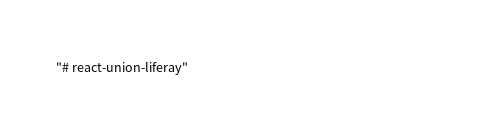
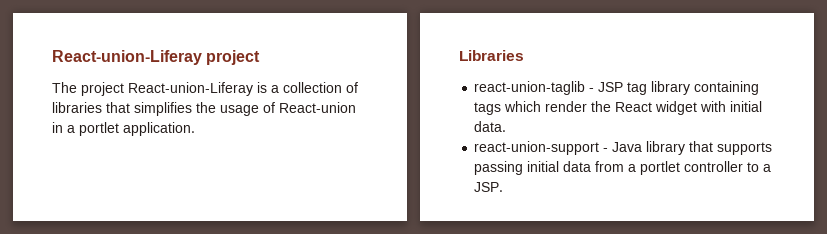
[56,61,189,75] "# react-union-liferay" -> [52,50,261,65] [52,82,358,96] [52,102,356,116] [52,122,195,136] [459,50,524,61] [474,81,760,95] [474,101,763,115] [474,121,507,132] [474,141,773,155] [474,161,772,175] [474,182,504,192] React-union-Liferay project // The project React-union-Liferay is a collection of libraries that simplifies the usage of React-union in a portlet application. // Libraries // react-union-taglib - JSP tag library containing tags which render the React widget with initial data. // react-union-support - Java library that supports passing initial data from a portlet controller to a JSP.

